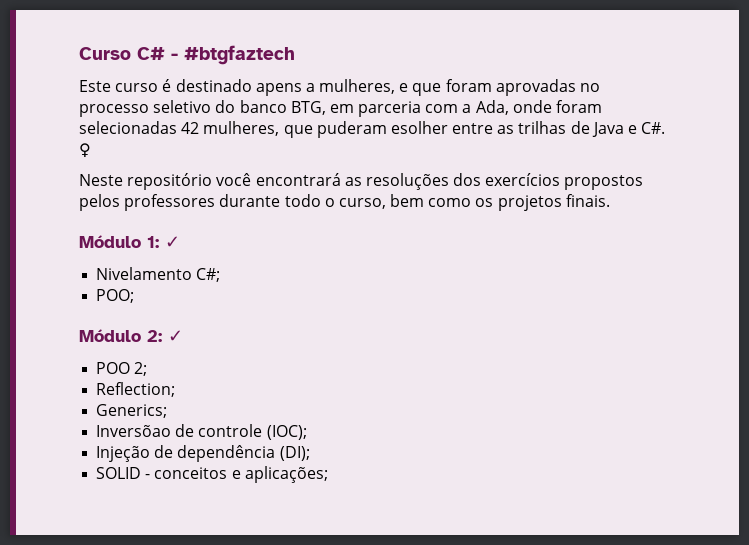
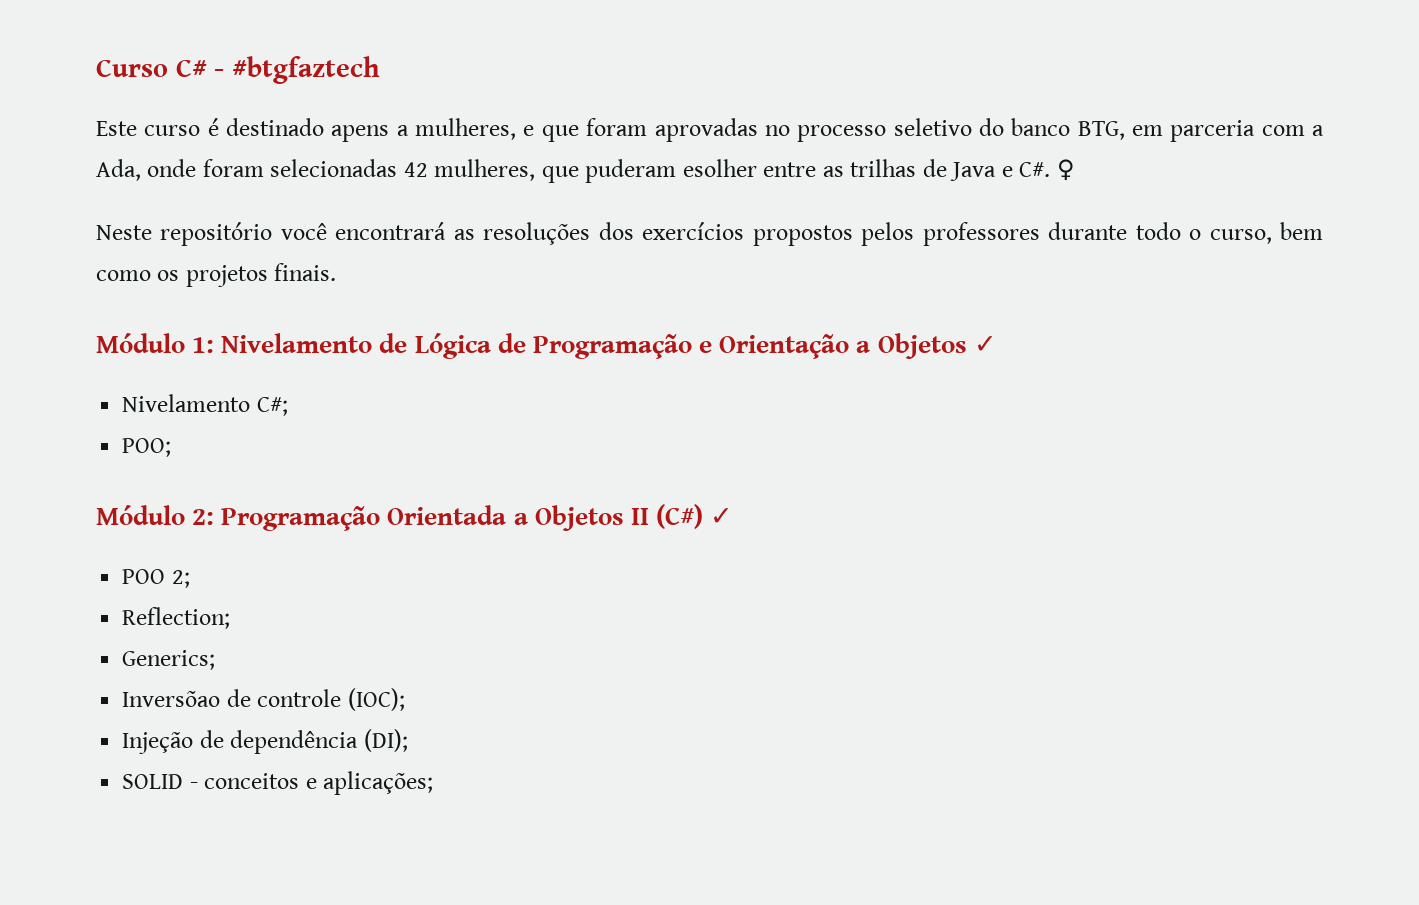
(159, 242) none -> [221,333,967,359] Nivelamento de Lógica de Programação e Orientação a Objetos
(162, 336) none -> [221,504,704,531] Programação Orientada a Objetos II (C#)

